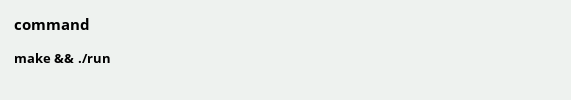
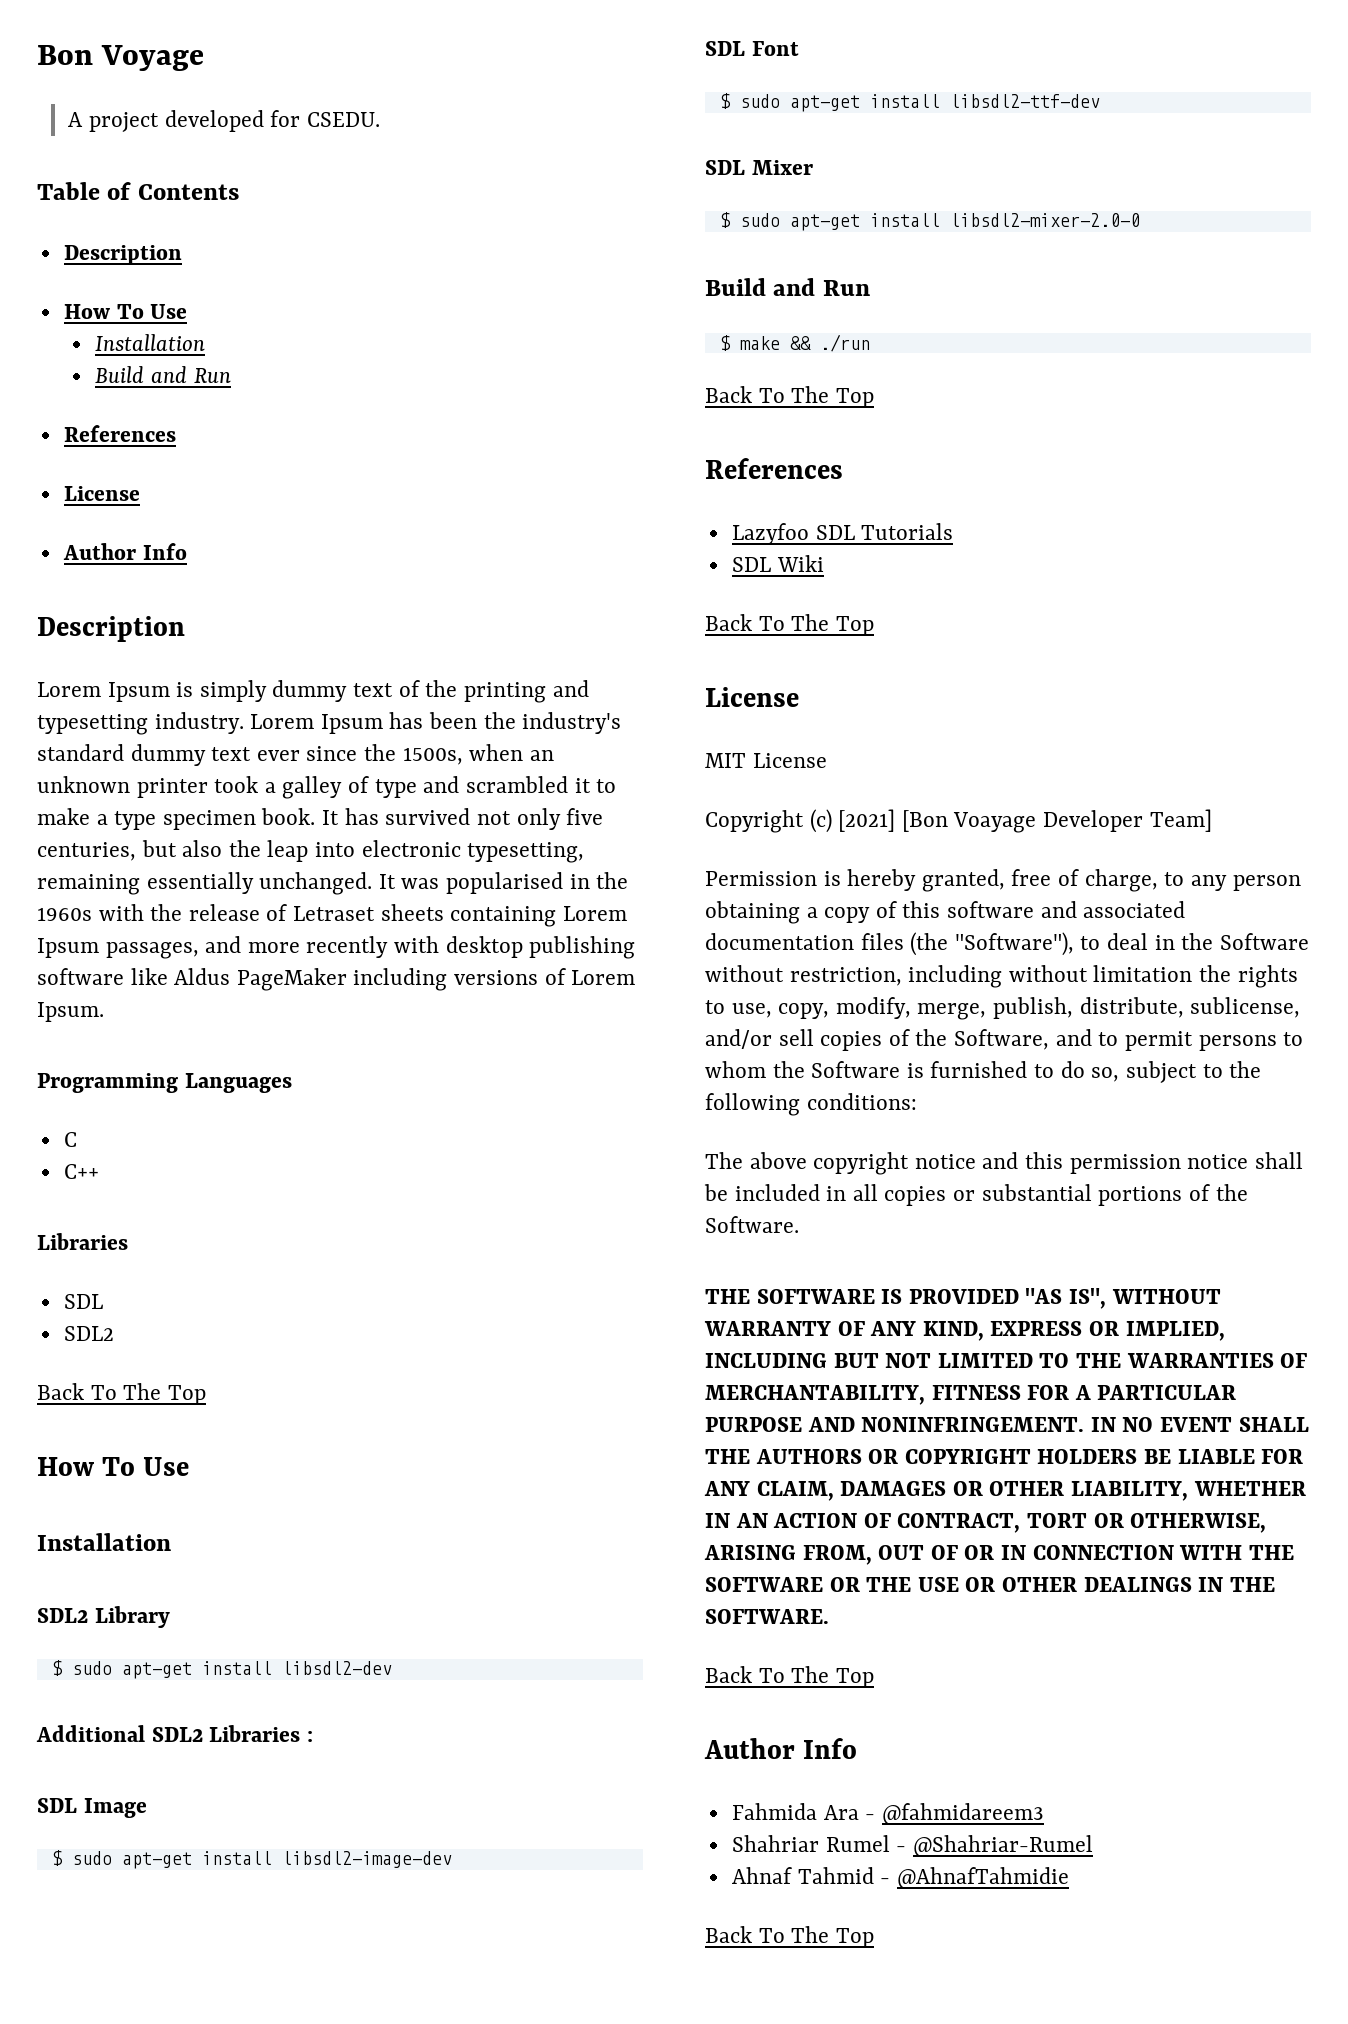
[14,18,90,30] [14,53,111,63] command // make && ./run -> [37,45,205,71] [68,110,380,132] [37,182,239,200] [63,245,182,265] [63,304,188,319] [95,334,206,351] [95,366,231,383] [63,425,176,442] [63,486,140,501] [62,543,187,560] [37,616,185,642] [37,680,589,703] [37,712,622,735] [37,744,554,766] [37,776,617,799] [37,808,604,830] [37,840,585,863] [37,872,629,895] [37,904,627,927] [37,936,636,959] [37,968,636,991] [37,1002,104,1022] [37,1073,292,1093] [63,1132,77,1147] [63,1164,99,1179] [37,1233,128,1250] [63,1294,103,1309] [63,1326,114,1341] [37,1383,206,1405] [37,1457,190,1476] [37,1533,171,1551] [37,1606,170,1628] [51,1660,392,1679] [36,1725,313,1742] [37,1798,147,1818] [51,1850,452,1869] [705,41,799,56] [719,93,1100,112] [705,160,813,175] [719,212,1140,231] [705,278,870,296] [719,334,870,352] [705,386,874,408] [705,458,843,479] [731,523,954,545] [731,555,824,572] [705,614,874,636] [705,687,799,707] [705,753,827,768] [705,809,1212,833] [705,869,1301,892] [705,901,1186,924] [705,932,1309,956] [705,965,1298,988] [705,997,1301,1020] [705,1029,1304,1051] [705,1061,1262,1083] [705,1093,917,1116] [705,1152,1303,1175] [704,1184,1248,1206] [705,1216,799,1233] [705,1288,1221,1309] [704,1321,1225,1341] [705,1353,1308,1368] [705,1385,1237,1405] [705,1417,1309,1432] [705,1449,1304,1464] [704,1481,1306,1501] [705,1513,1267,1533] [704,1545,1294,1565] [705,1577,1275,1592] [705,1609,829,1624] [705,1666,874,1688] [704,1738,858,1759] [731,1803,1044,1825] [731,1835,1093,1857] [731,1867,1069,1889] [705,1926,874,1948] Bon Voyage // A project developed for CSEDU. // Table of Contents // Description // How To Use // Installation // Build and Run // References // License // Author Info // Description // Lorem Ipsum is simply dummy text of the printing and typesetting industry. Lorem Ipsum has been the industry's standard dummy text ever since the 1500s, when an unknown printer took a galley of type and scrambled it to make a type specimen book. It has survived not only five centuries, but also the leap into electronic typesetting, remaining essentially unchanged. It was popularised in the 1960s with the release of Letraset sheets containing Lorem Ipsum passages, and more recently with desktop publishing software like Aldus PageMaker including versions of Lorem Ipsum. // Programming Languages // C // C++ // Libraries // SDL // SDL2 // Back To The Top // How To Use // Installation // SDL2 Library // $ sudo apt-get install libsdl2-dev // Additional SDL2 Libraries : // SDL Image // $ sudo apt-get install libsdl2-image-dev // SDL Font // $ sudo apt-get install libsdl2-ttf-dev // SDL Mixer // $ sudo apt-get install libsdl2-mixer-2.0-0 // Build and Run // $ make && ./run // Back To The Top // References // Lazyfoo SDL Tutorials // SDL Wiki // Back To The Top // License // MIT License // Copyright (c) [2021] [Bon Voayage Developer Team] // Permission is hereby granted, free of charge, to any person obtaining a copy of this software and associated documentation files (the "Software"), to deal in the Software without restriction, including without limitation the rights to use, copy, modify, merge, publish, distribute, sublicense, and/or sell copies of the Software, and to permit persons to whom the Software is furnished to do so, subject to the following conditions: // The above copyright notice and this permission notice shall be included in all copies or substantial portions of the Software. // THE SOFTWARE IS PROVIDED "AS IS", WITHOUT WARRANTY OF ANY KIND, EXPRESS OR IMPLIED, INCLUDING BUT NOT LIMITED TO THE WARRANTIES OF MERCHANTABILITY, FITNESS FOR A PARTICULAR PURPOSE AND NONINFRINGEMENT. IN NO EVENT SHALL THE AUTHORS OR COPYRIGHT HOLDERS BE LIABLE FOR ANY CLAIM, DAMAGES OR OTHER LIABILITY, WHETHER IN AN ACTION OF CONTRACT, TORT OR OTHERWISE, ARISING FROM, OUT OF OR IN CONNECTION WITH THE SOFTWARE OR THE USE OR OTHER DEALINGS IN THE SOFTWARE. // Back To The Top // Author Info // Fahmida Ara - @fahmidareem3 // Shahriar Rumel - @Shahriar-Rumel // Ahnaf Tahmid - @AhnafTahmidie // Back To The Top

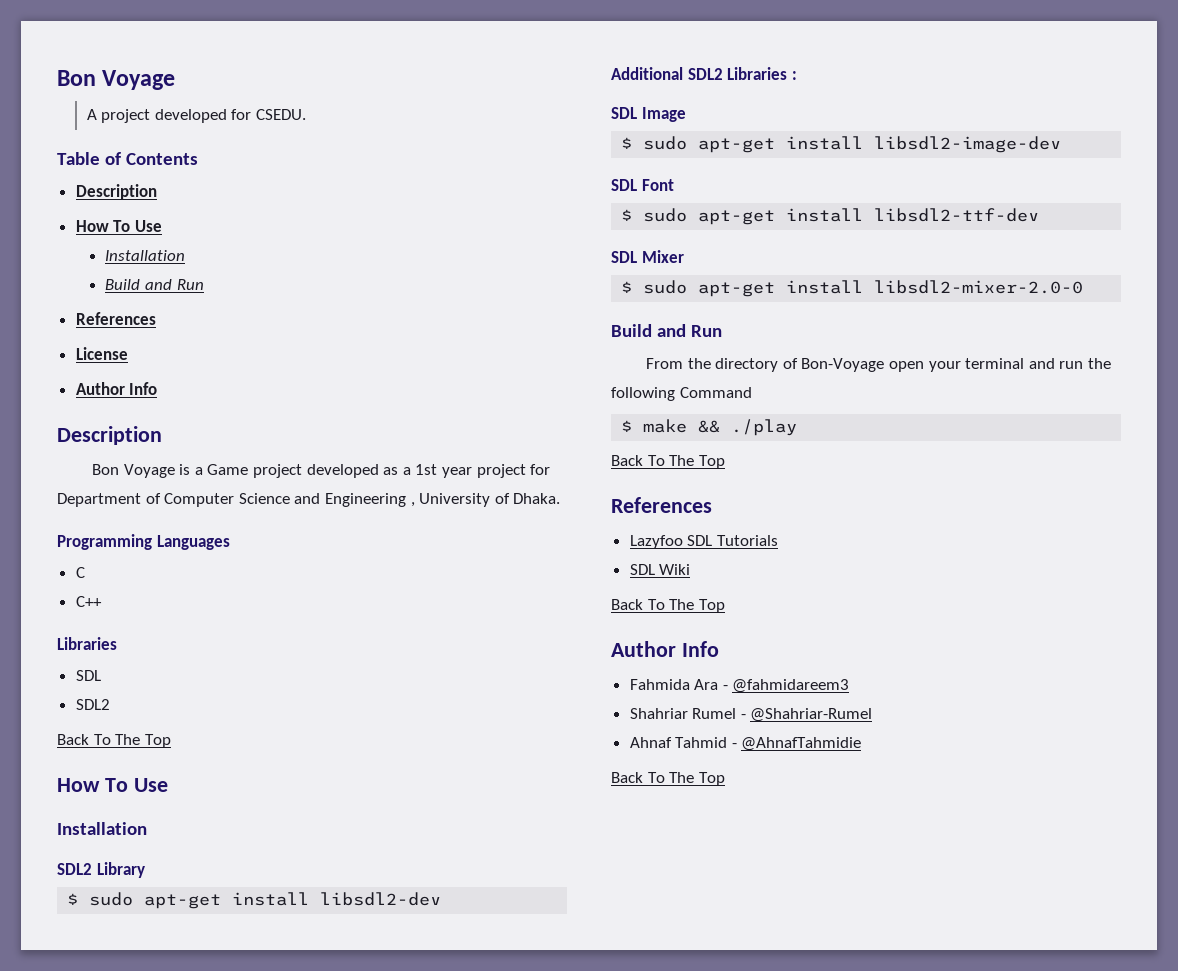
[37,680,589,703] [37,712,622,735] [37,744,554,766] [37,776,617,799] [37,808,604,830] [37,840,585,863] [37,872,629,895] [37,904,627,927] [37,936,636,959] [37,968,636,991] [37,1002,104,1022] Lorem Ipsum is simply dummy text of the printing and typesetting industry. Lorem Ipsum has been the industry's standard dummy text ever since the 1500s, when an unknown printer took a galley of type and scrambled it to make a type specimen book. It has survived not only five centuries, but also the leap into electronic typesetting, remaining essentially unchanged. It was popularised in the 1960s with the release of Letraset sheets containing Lorem Ipsum passages, and more recently with desktop publishing software like Aldus PageMaker including versions of Lorem Ipsum. -> [92,464,551,478] [57,493,561,507] Bon Voyage is a Game project developed as a 1st year project for Department of Computer Science and Engineering , University of Dhaka.
(870, 288) none -> [646,358,1111,372] [611,387,752,401] // From the directory of Bon-Voyage open your terminal and run the following Command
[819,334,870,352] ./run -> [731,419,798,436] ./play
[705,687,799,707] [705,753,827,768] [705,809,1212,833] [705,869,1301,892] [705,901,1186,924] [705,932,1309,956] [705,965,1298,988] [705,997,1301,1020] [705,1029,1304,1051] [705,1061,1262,1083] [705,1093,917,1116] [705,1152,1303,1175] [704,1184,1248,1206] [705,1216,799,1233] [705,1288,1221,1309] [704,1321,1225,1341] [705,1353,1308,1368] [705,1385,1237,1405] [705,1417,1309,1432] [705,1449,1304,1464] [704,1481,1306,1501] [705,1513,1267,1533] [704,1545,1294,1565] [705,1577,1275,1592] [705,1609,829,1624] [705,1666,874,1688] // License // MIT License // Copyright (c) [2021] [Bon Voayage Developer Team] // Permission is hereby granted, free of charge, to any person obtaining a copy of this software and associated documentation files (the "Software"), to deal in the Software without restriction, including without limitation the rights to use, copy, modify, merge, publish, distribute, sublicense, and/or sell copies of the Software, and to permit persons to whom the Software is furnished to do so, subject to the following conditions: // The above copyright notice and this permission notice shall be included in all copies or substantial portions of the Software. // THE SOFTWARE IS PROVIDED "AS IS", WITHOUT WARRANTY OF ANY KIND, EXPRESS OR IMPLIED, INCLUDING BUT NOT LIMITED TO THE WARRANTIES OF MERCHANTABILITY, FITNESS FOR A PARTICULAR PURPOSE AND NONINFRINGEMENT. IN NO EVENT SHALL THE AUTHORS OR COPYRIGHT HOLDERS BE LIABLE FOR ANY CLAIM, DAMAGES OR OTHER LIABILITY, WHETHER IN AN ACTION OF CONTRACT, TORT OR OTHERWISE, ARISING FROM, OUT OF OR IN CONNECTION WITH THE SOFTWARE OR THE USE OR OTHER DEALINGS IN THE SOFTWARE. // Back To The Top -> (725, 606) none

